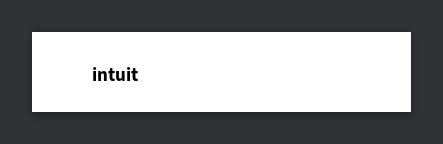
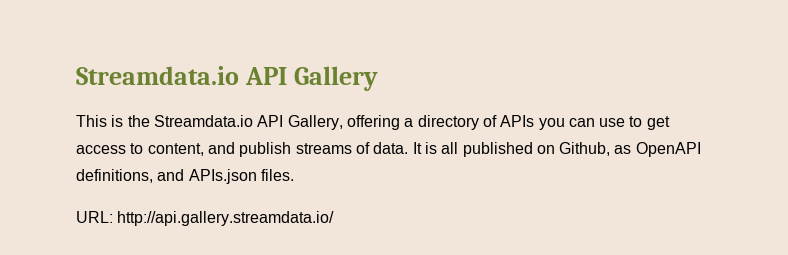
[92,67,138,81] intuit -> [76,66,378,91] [76,115,670,130] [76,142,701,157] [76,169,294,184] [76,211,335,226] Streamdata.io API Gallery // This is the Streamdata.io API Gallery, offering a directory of APIs you can use to get access to content, and publish streams of data. It is all published on Github, as OpenAPI definitions, and APIs.json files. // URL: http://api.gallery.streamdata.io/

